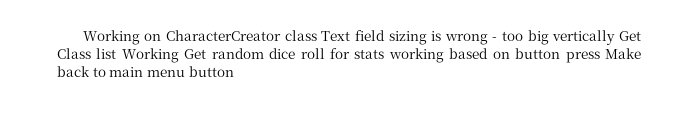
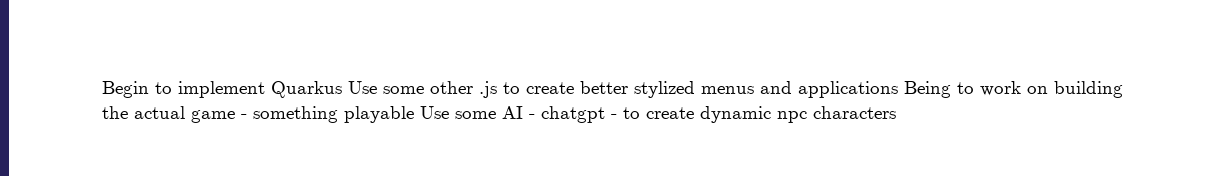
[82,30,642,45] [57,48,642,63] [57,66,234,77] Working on CharacterCreator class Text field sizing is wrong - too big vertically Get Class list Working Get random dice roll for stats working based on button press Make back to main menu button -> [102,81,1123,98] [102,106,896,123] Begin to implement Quarkus Use some other .js to create better stylized menus and applications Being to work on building the actual game - something playable Use some AI - chatgpt - to create dynamic npc characters

